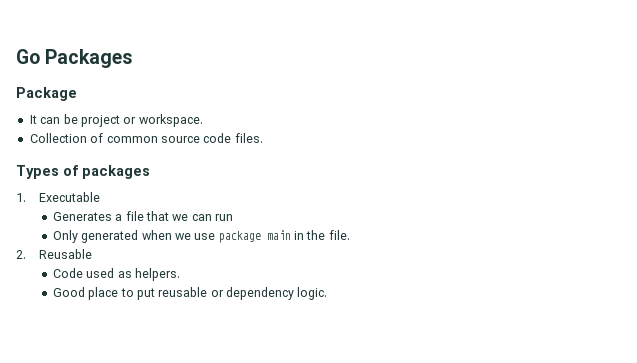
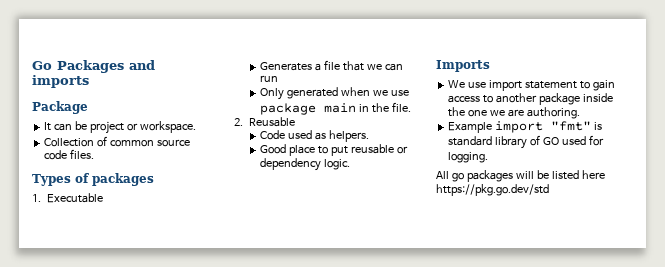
(133, 58) none -> [129,60,155,70] [32,75,89,88] and imports
(328, 293) none -> [436,60,490,72] [448,80,615,91] [448,93,613,105] [448,107,580,119] [448,121,603,133] [448,135,604,149] [448,152,489,163] [436,170,605,182] [436,184,549,196] // Imports // We use import statement to gain access to another package inside the one we are authoring. // Example import "fmt" is standard library of GO used for logging. // All go packages will be listed here https://pkg.go.dev/std

